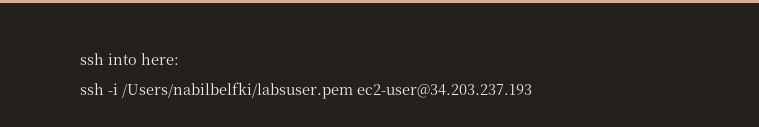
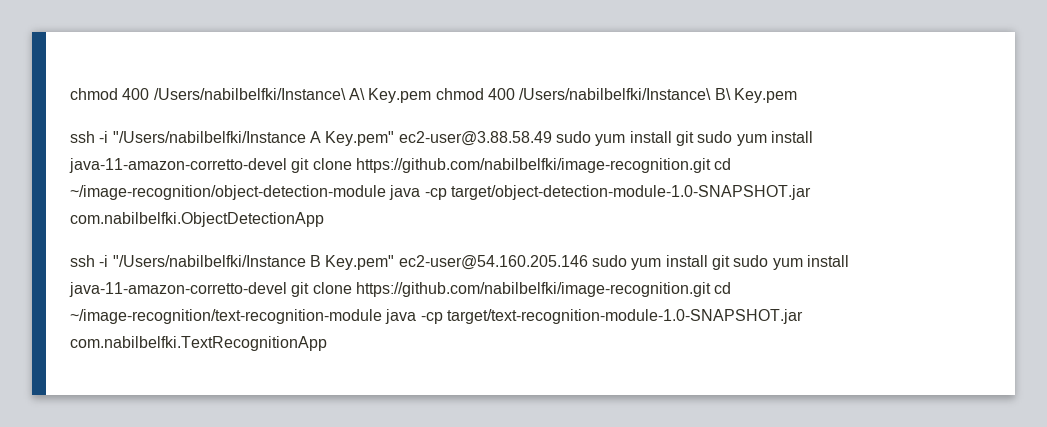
[80,53,179,65] [80,82,532,99] ssh into here: // ssh -i /Users/nabilbelfki/labsuser.pem ec2-user@34.203.237.193 -> [70,88,797,103] [70,131,813,146] [69,158,732,173] [70,185,811,200] [70,212,324,227] [70,255,849,270] [69,282,732,297] [70,309,803,324] [70,336,327,351] chmod 400 /Users/nabilbelfki/Instance\ A\ Key.pem chmod 400 /Users/nabilbelfki/Instance\ B\ Key.pem // ssh -i "/Users/nabilbelfki/Instance A Key.pem" ec2-user@3.88.58.49 sudo yum install git sudo yum install java-11-amazon-corretto-devel git clone https://github.com/nabilbelfki/image-recognition.git cd ~/image-recognition/object-detection-module java -cp target/object-detection-module-1.0-SNAPSHOT.jar com.nabilbelfki.ObjectDetectionApp // ssh -i "/Users/nabilbelfki/Instance B Key.pem" ec2-user@54.160.205.146 sudo yum install git sudo yum install java-11-amazon-corretto-devel git clone https://github.com/nabilbelfki/image-recognition.git cd ~/image-recognition/text-recognition-module java -cp target/text-recognition-module-1.0-SNAPSHOT.jar com.nabilbelfki.TextRecognitionApp

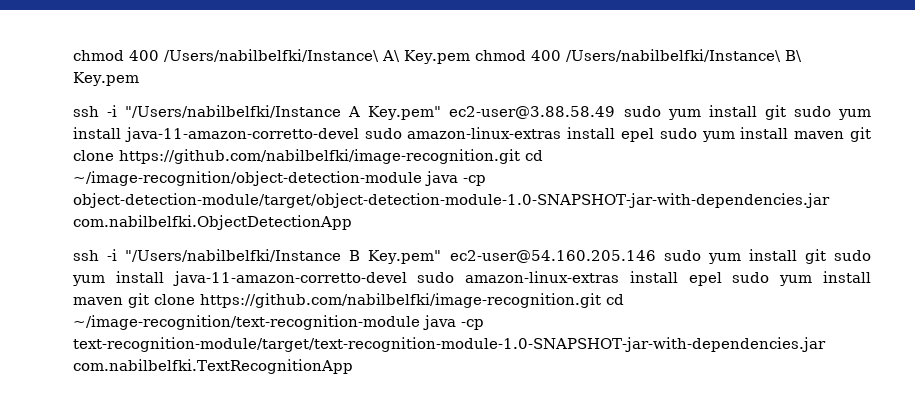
(287, 165) none -> [364,127,845,142] sudo amazon-linux-extras install epel sudo yum install maven
[450,185,811,200] target/object-detection-module-1.0-SNAPSHOT.jar -> [73,193,830,208] object-detection-module/target/object-detection-module-1.0-SNAPSHOT-jar-with-dependencies.jar
(287, 289) none -> [417,271,872,286] [73,297,123,305] sudo amazon-linux-extras install epel sudo yum install maven
[446,309,803,324] target/text-recognition-module-1.0-SNAPSHOT.jar -> [73,337,826,352] text-recognition-module/target/text-recognition-module-1.0-SNAPSHOT-jar-with-dependencies.jar

